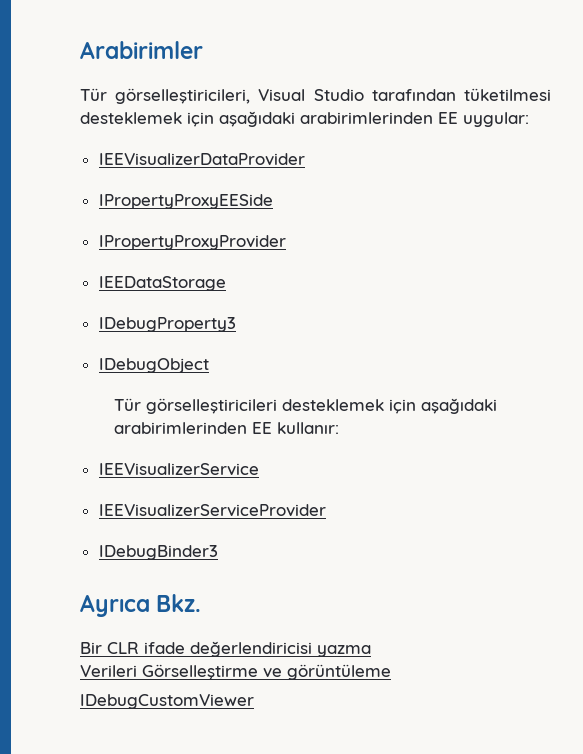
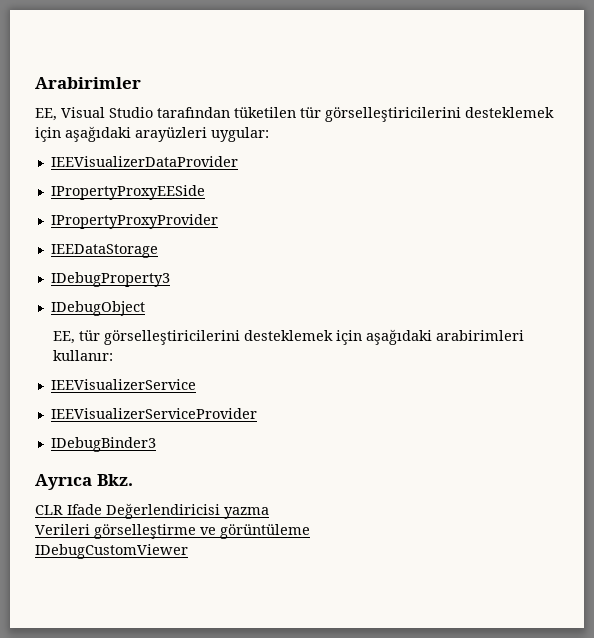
[80,88,251,104] Tür görselleştiricileri, -> [35,108,57,121] EE,
[463,88,551,101] [80,111,458,127] tüketilmesi desteklemek için aşağıdaki arabirimlerinden EE -> [234,107,554,122] [35,126,207,142] tüketilen tür görselleştiricilerini desteklemek için aşağıdaki arayüzleri
[113,398,497,414] [113,422,272,434] Tür görselleştiricileri desteklemek için aşağıdaki arabirimlerinden EE -> [53,329,525,345] EE, tür görselleştiricilerini desteklemek için aşağıdaki arabirimleri
[80,641,312,657] Bir CLR ifade değerlendiricisi -> [35,503,220,519] CLR Ifade Değerlendiricisi
[142,664,258,680] Görselleştirme -> [94,524,196,539] görselleştirme

